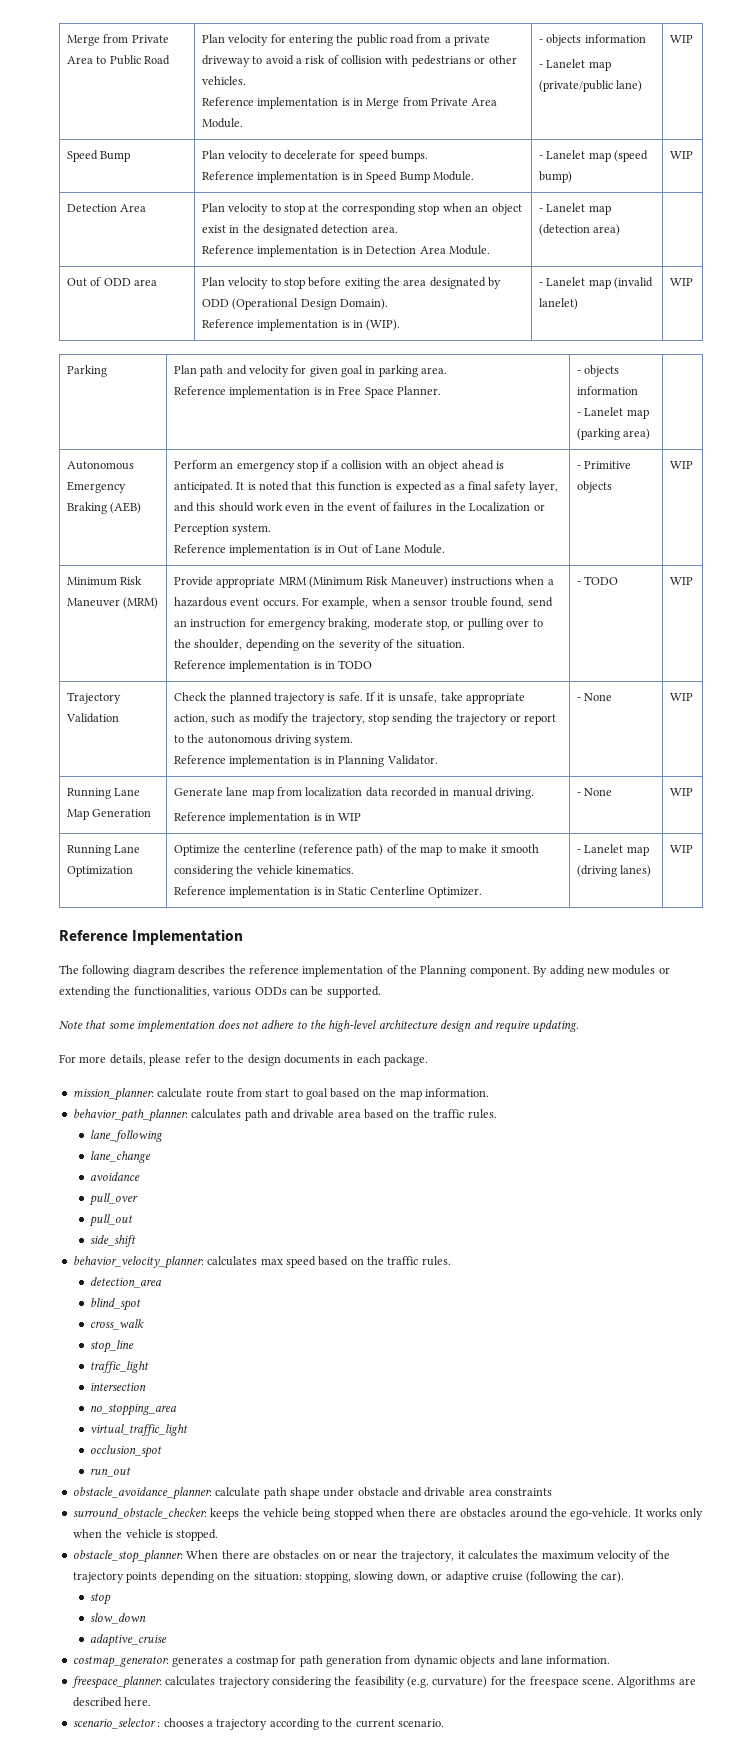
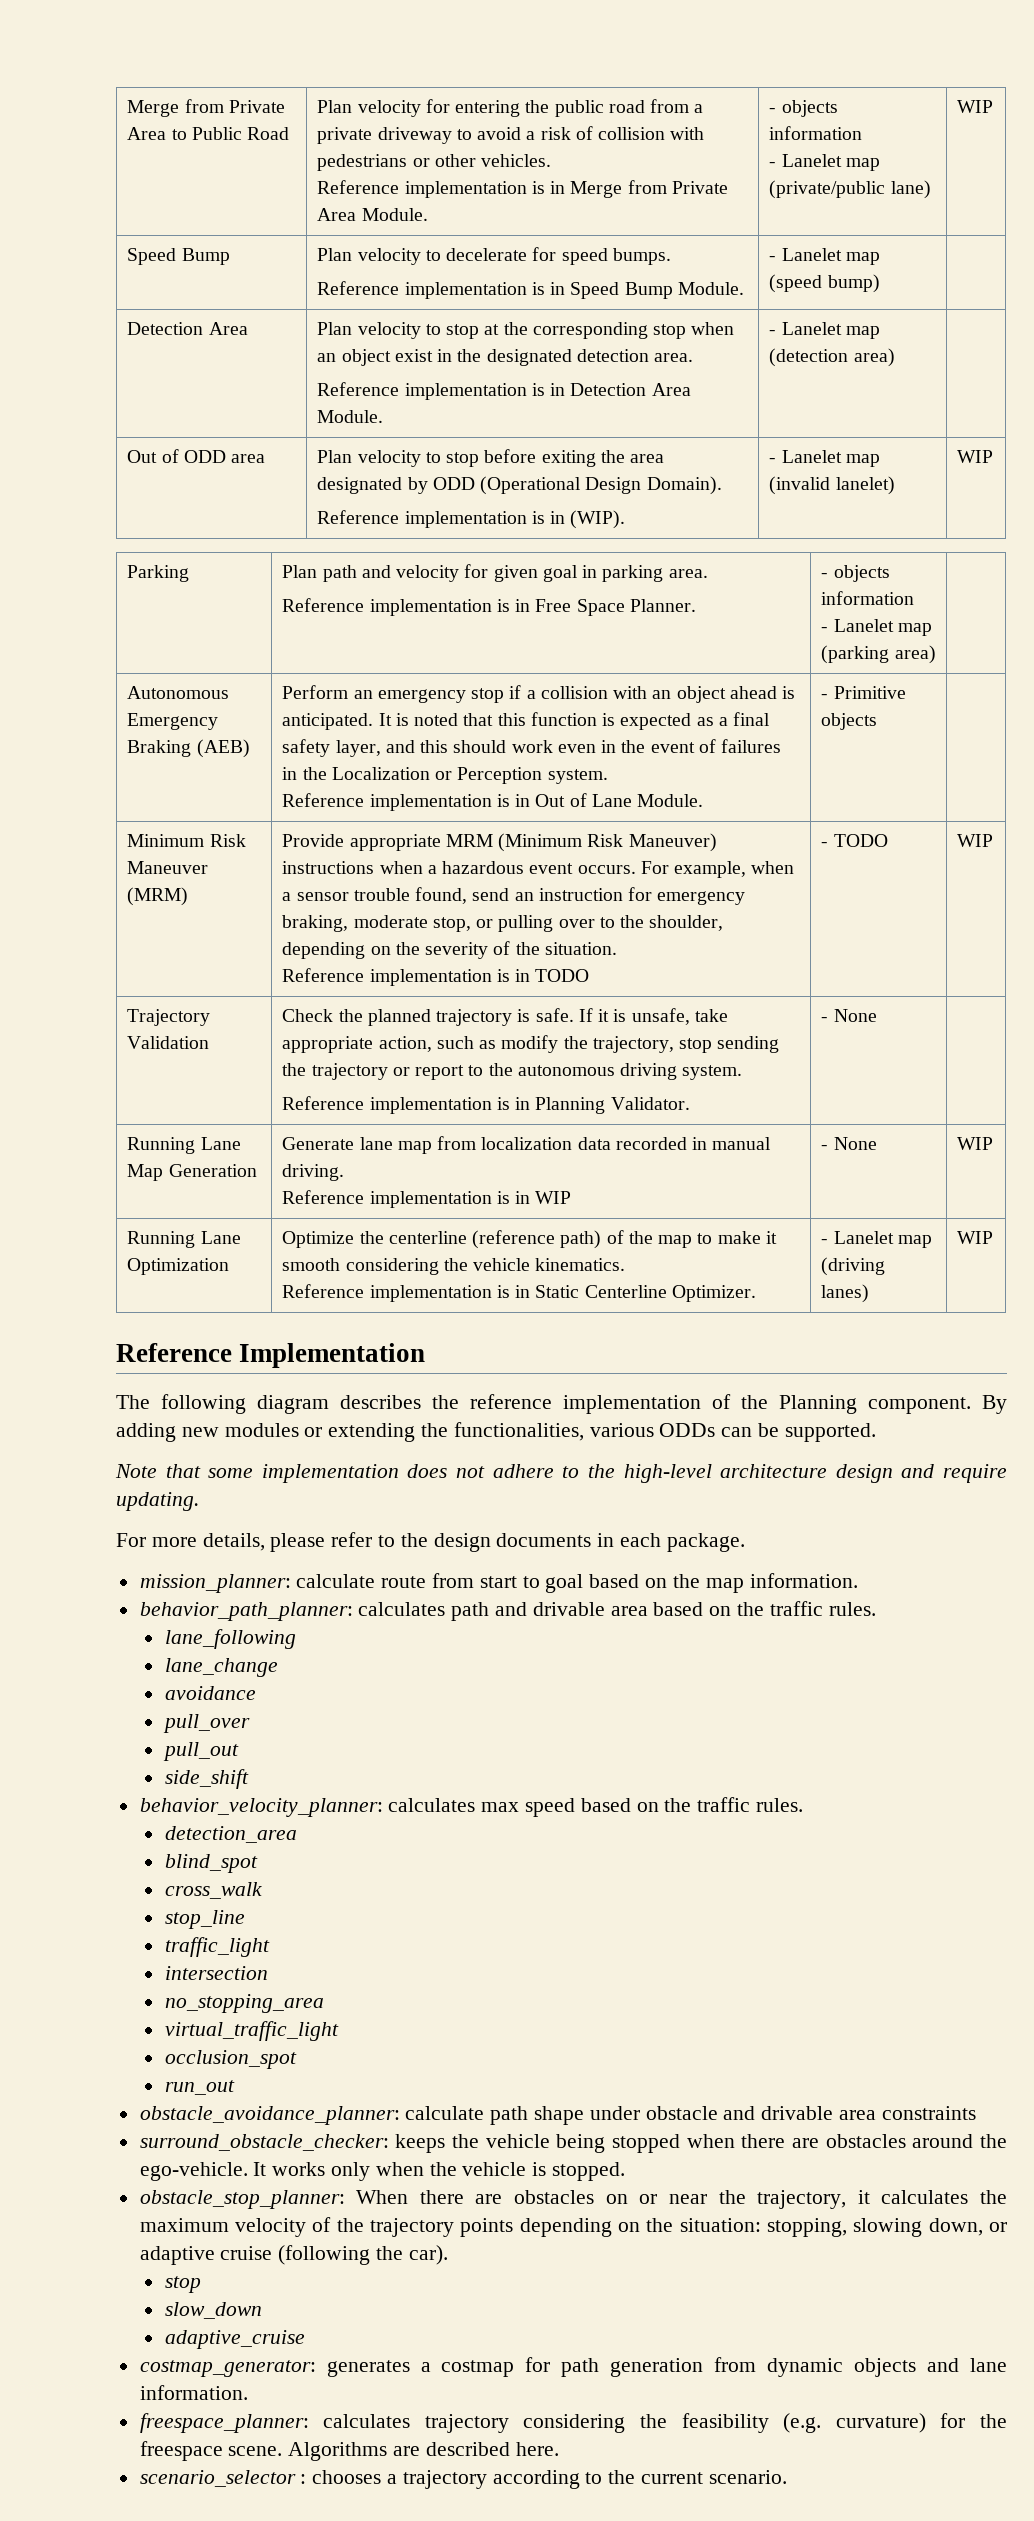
[669,151,693,159] WIP -> (880, 283) none
[669,461,693,469] WIP -> (878, 721) none
[669,693,693,701] WIP -> (877, 1015) none

